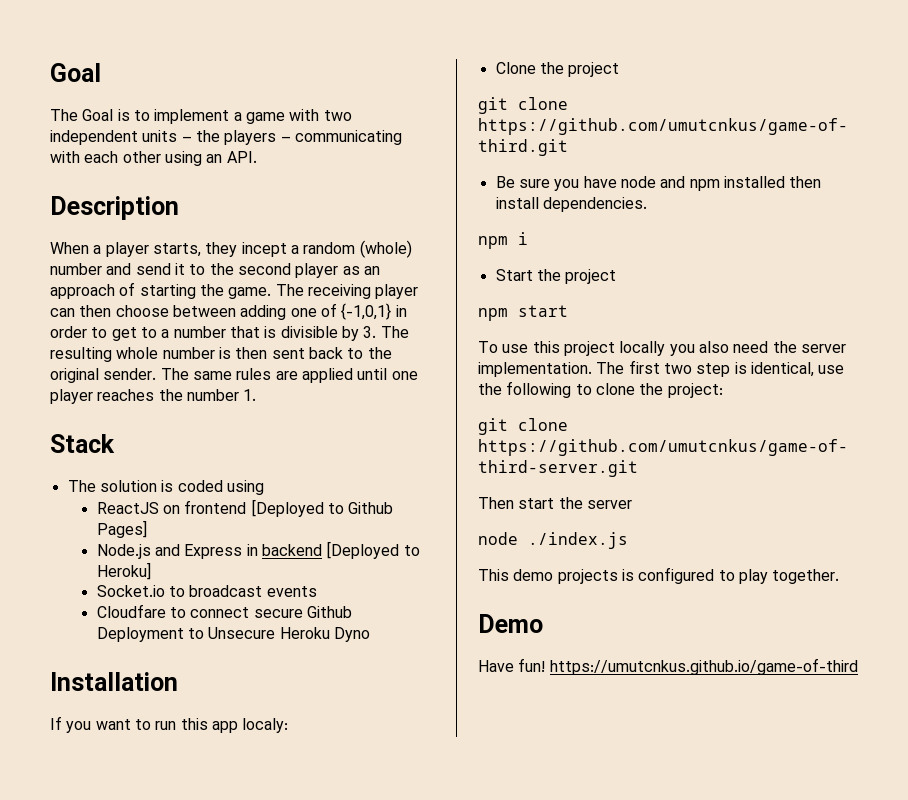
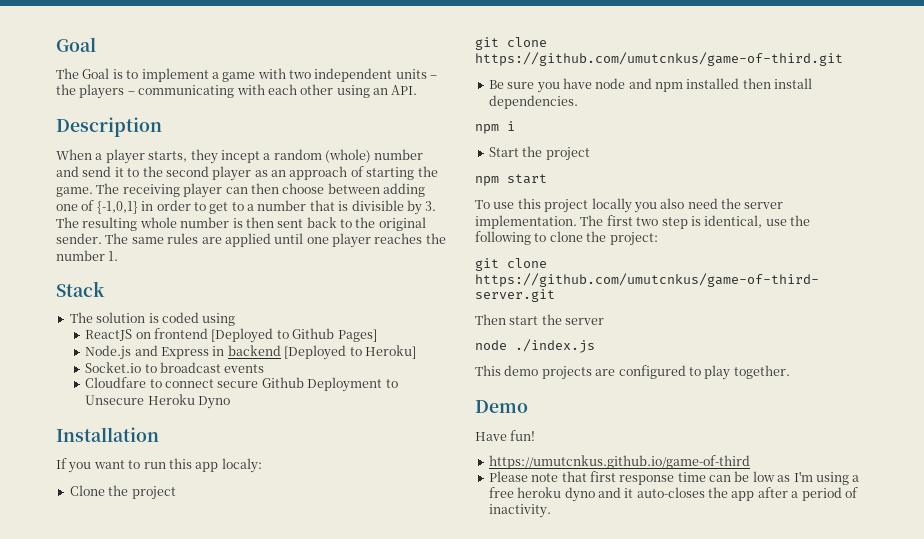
[621,569,634,581] is -> [595,369,616,376] are
(546, 665) none -> (536, 435) //
(858, 666) none -> [488,471,860,485] [488,487,858,502] [488,504,551,518] // Please note that first response time can be low as I'm using a free heroku dyno and it auto-closes the app after a period of inactivity.

